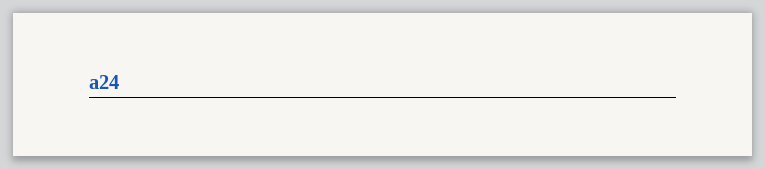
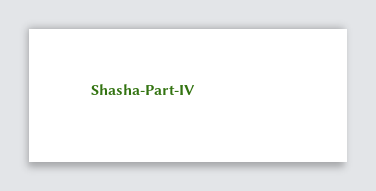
[89,75,119,89] a24 -> [91,84,195,95] Shasha-Part-IV

